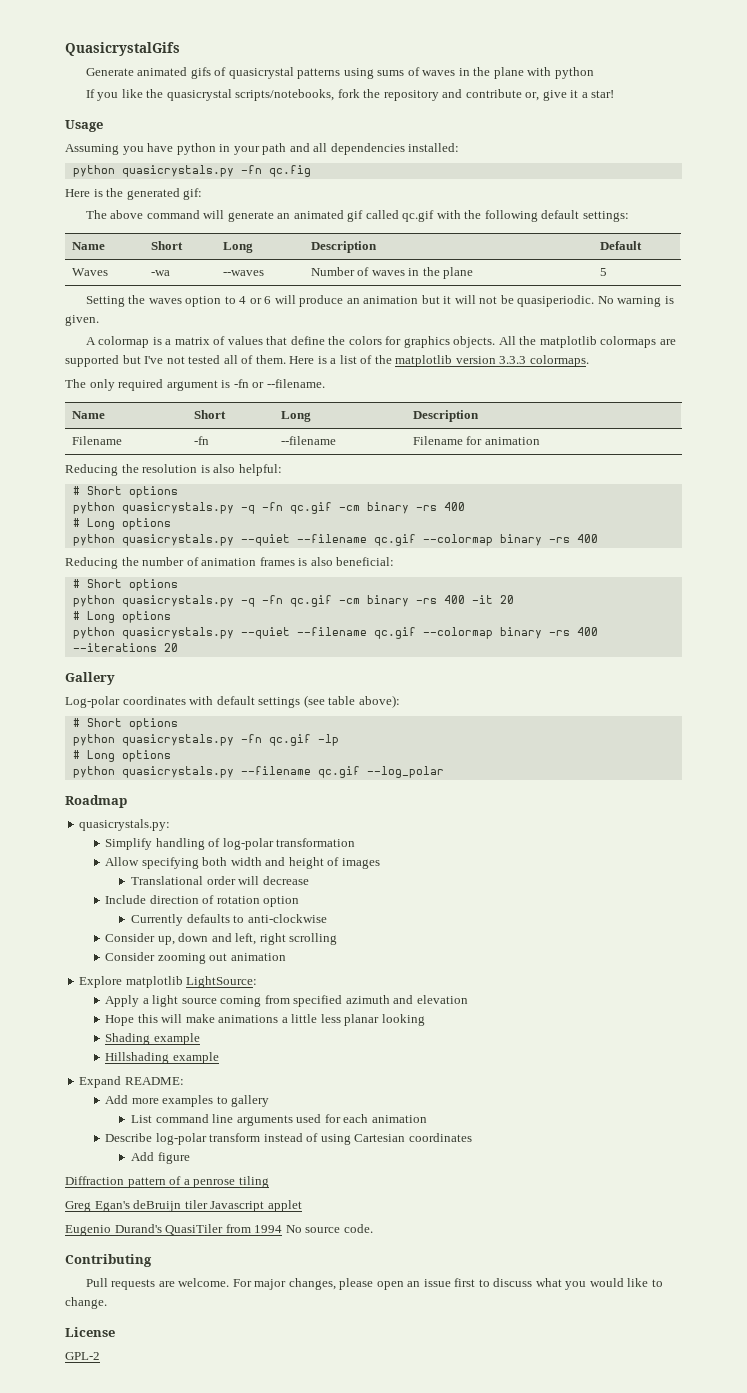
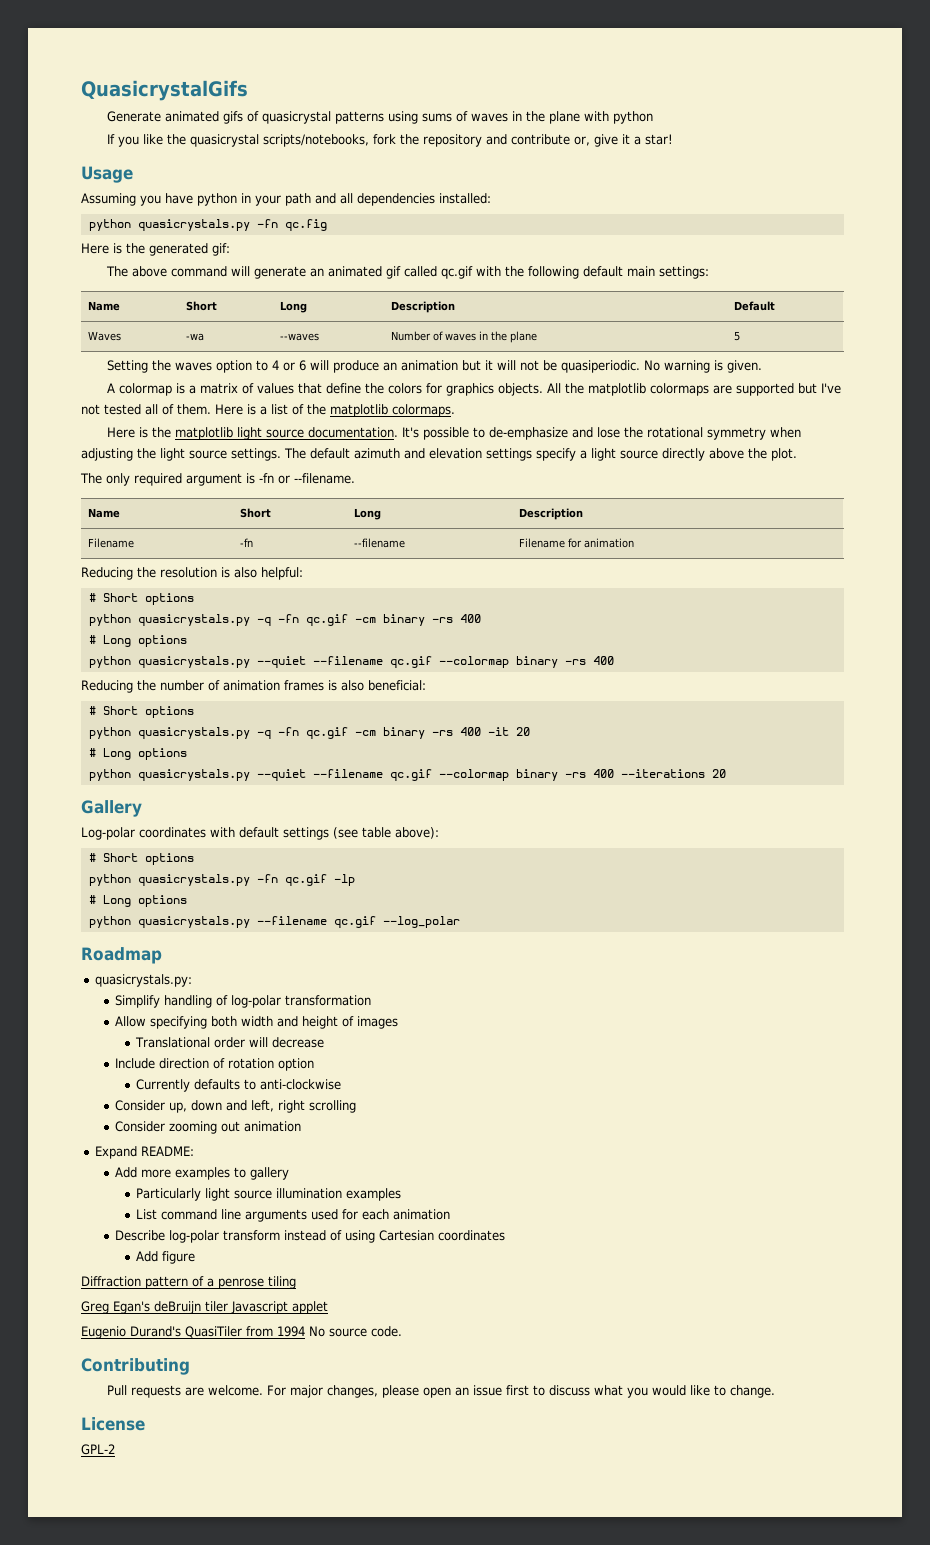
(580, 214) none -> [626,266,655,277] main
[455,356,527,364] version 3.3.3 -> (388, 410) none
(589, 361) none -> [106,427,801,440] [81,448,797,461] // Here is the matplotlib light source documentation. It's possible to de-emphasize and lose the rotational symmetry when adjusting the light source settings. The default azimuth and elevation settings specify a light source directly above the plot.
[79,976,258,988] [105,995,468,1007] [105,1014,425,1026] [105,1033,200,1045] [105,1052,219,1064] // Explore matplotlib LightSource: // Apply a light source coming from specified azimuth and elevation // Hope this will make animations a little less planar looking // Shading example // Hillshading example -> (302, 1126) none
(270, 1101) none -> [135,1188,401,1201] // Particularly light source illumination examples

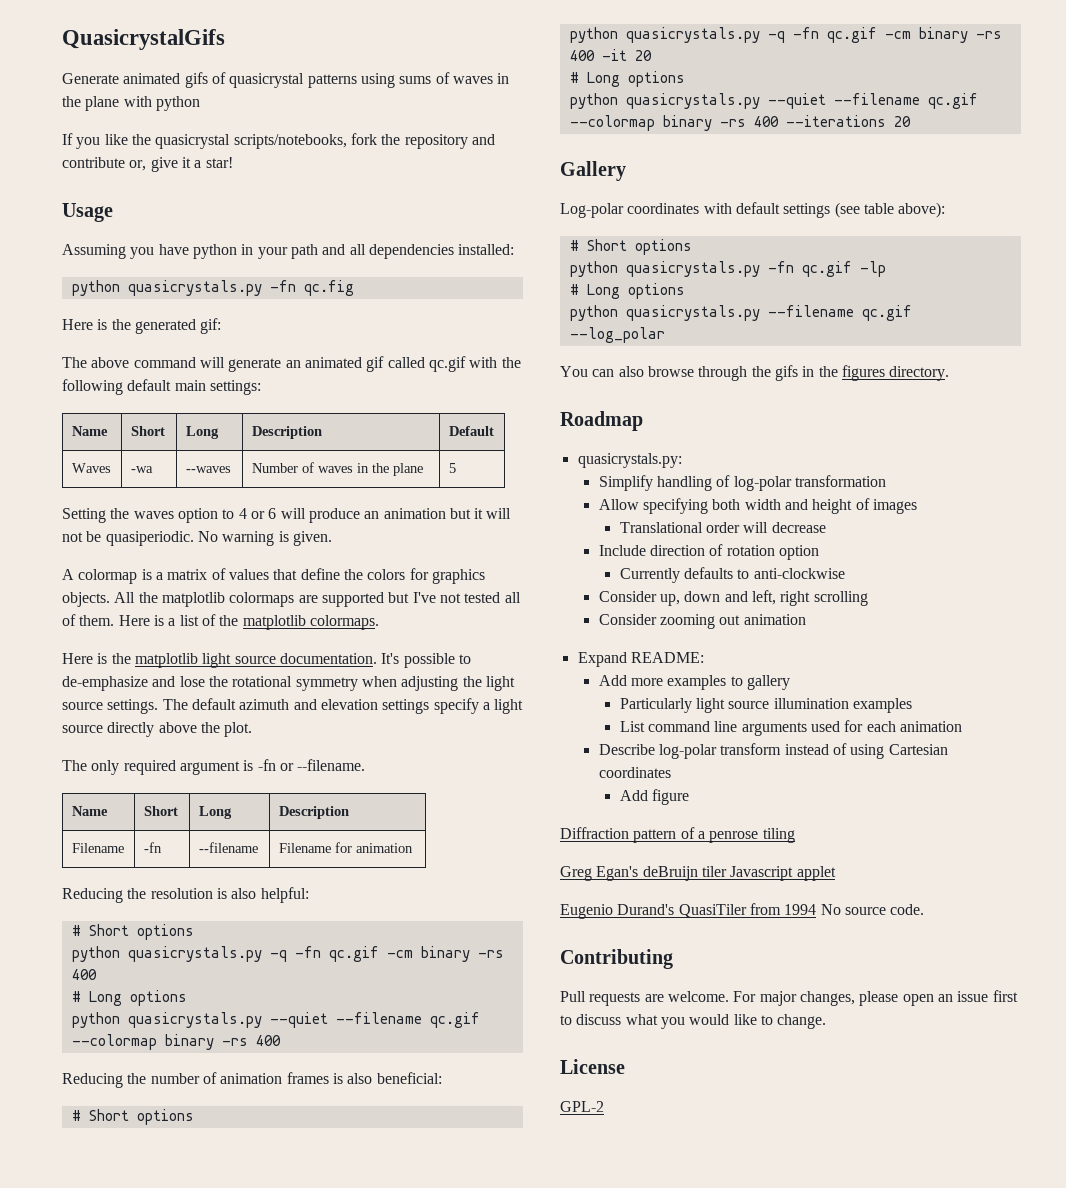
(460, 922) none -> [560,365,950,381] // You can also browse through the gifs in the figures directory.

